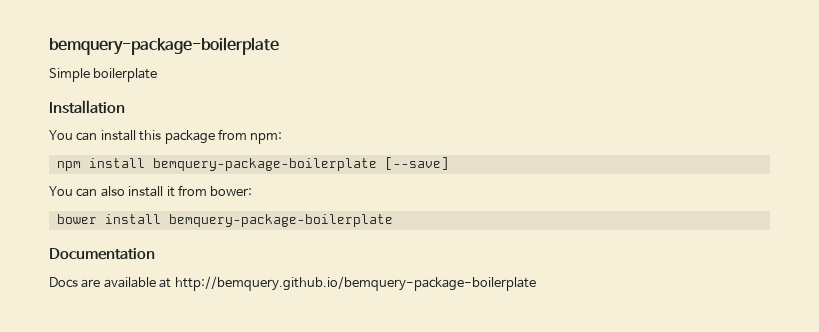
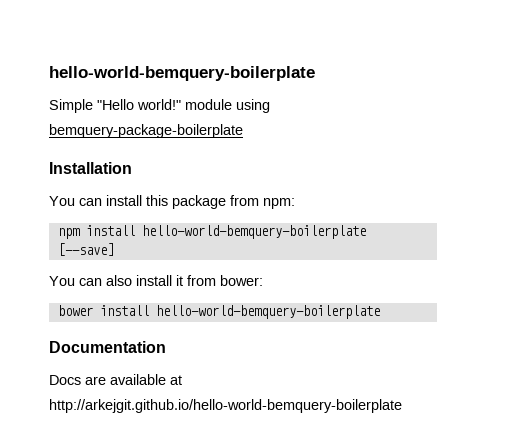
[49,37,279,55] bemquery-package-boilerplate -> [49,66,315,81] hello-world-bemquery-boilerplate
[93,68,158,82] boilerplate -> [97,99,270,113] [49,124,243,138] "Hello world!" module using bemquery-package-boilerplate
[152,158,377,171] bemquery-package-boilerplate -> [141,225,366,239] hello-world-bemquery-boilerplate
[168,214,393,227] bemquery-package-boilerplate -> [155,305,380,319] hello-world-bemquery-boilerplate
[174,276,536,291] http://bemquery.github.io/bemquery-package-boilerplate -> [49,399,402,413] http://arkejgit.github.io/hello-world-bemquery-boilerplate

